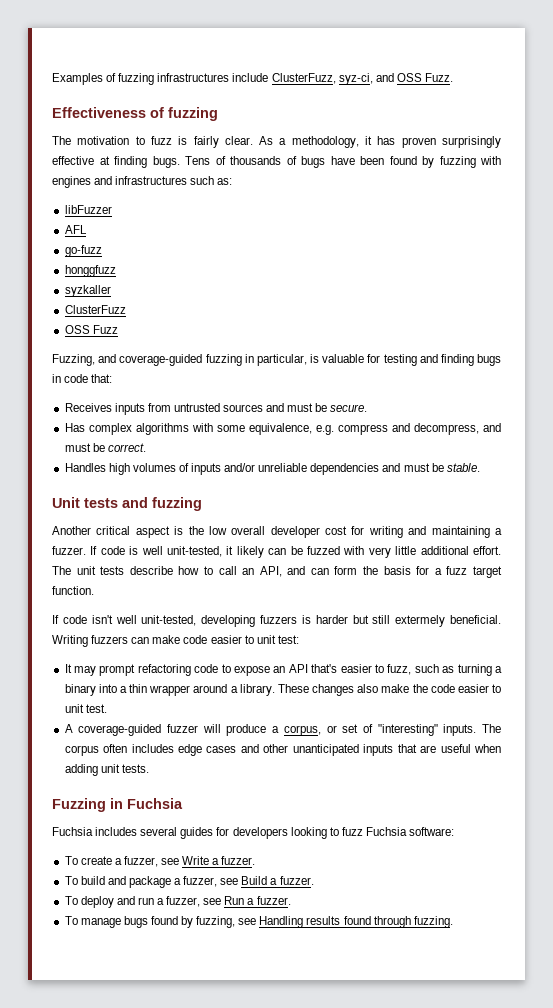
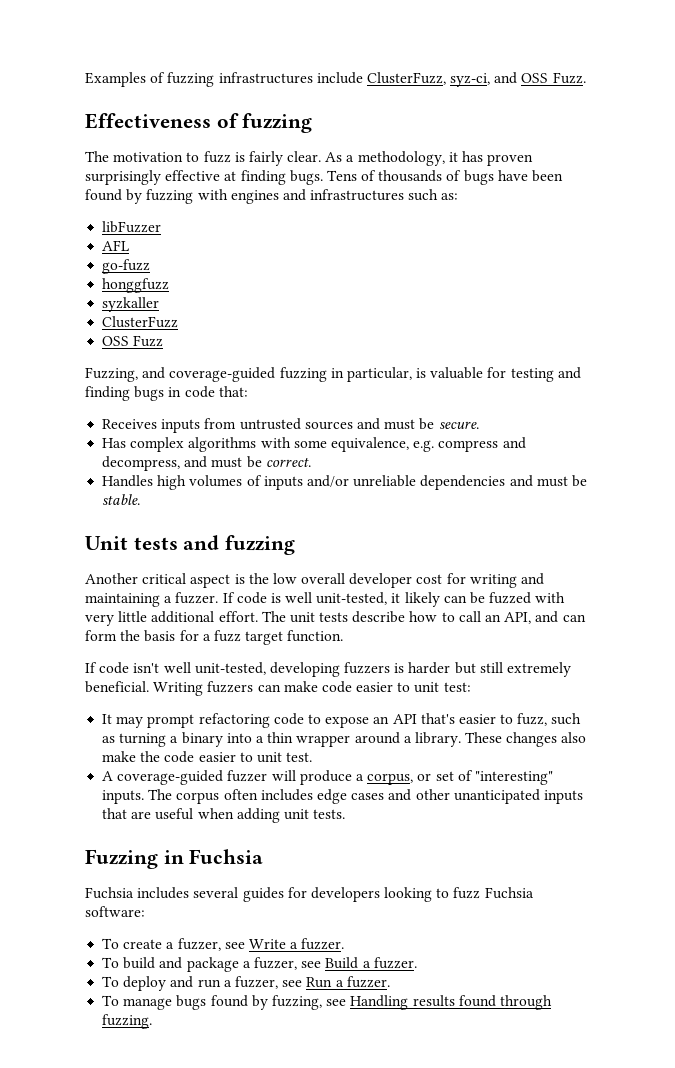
[395,615,446,627] extermely -> [507,662,572,677] extremely

